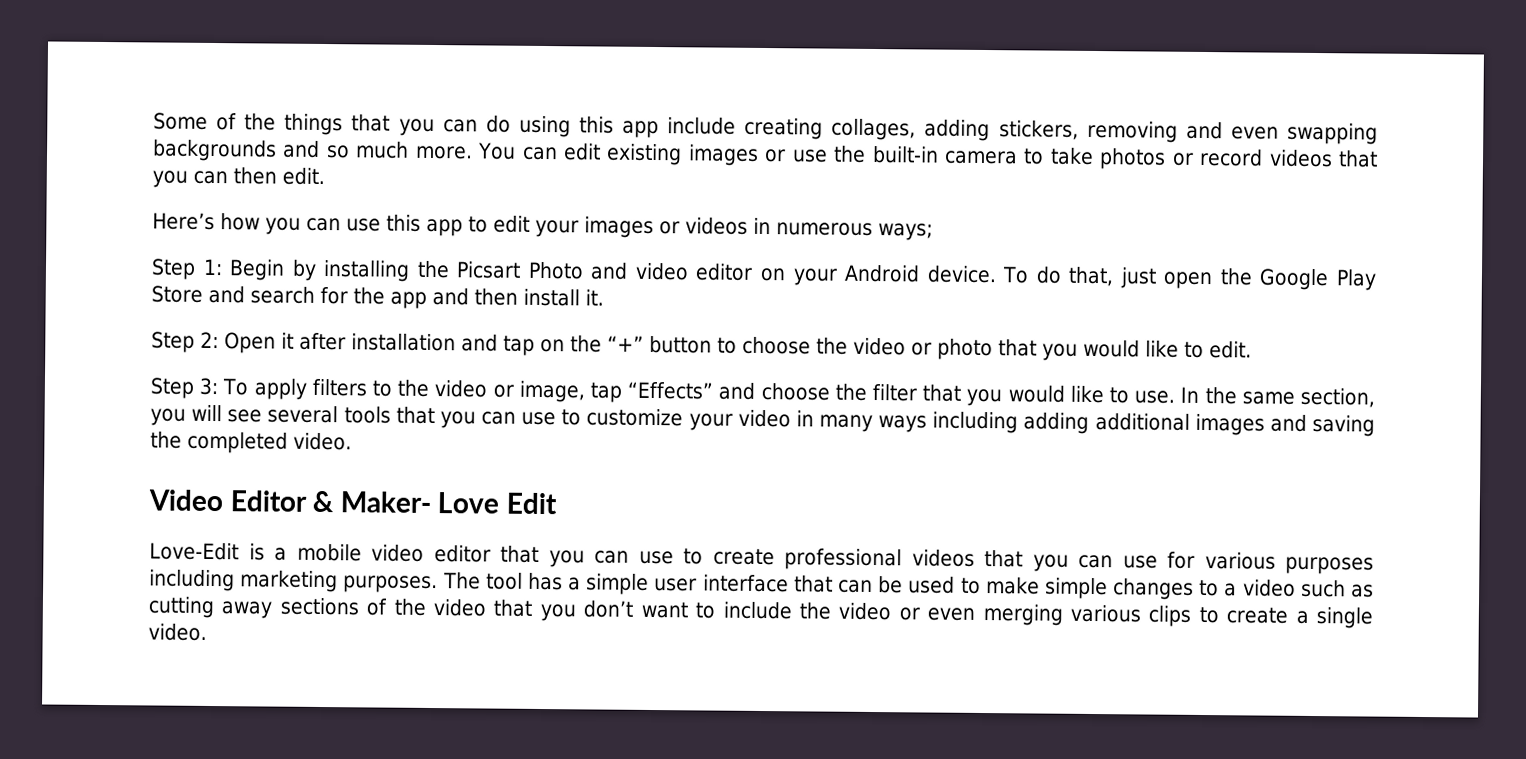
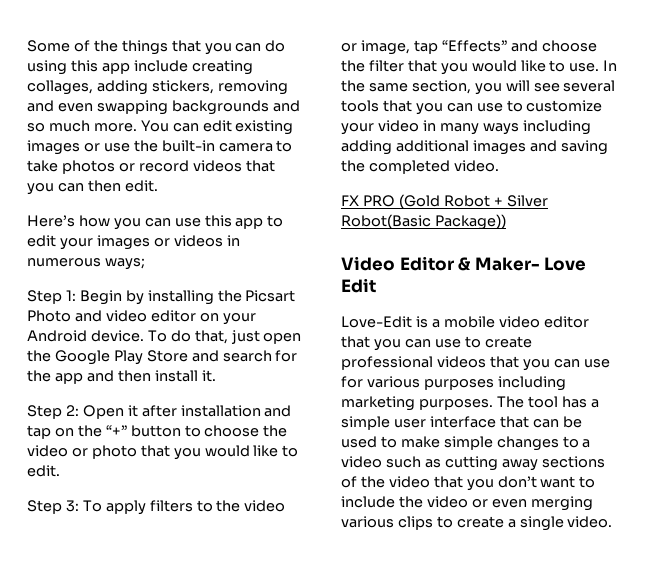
(352, 441) none -> [341,194,548,209] [341,214,506,230] // FX PRO (Gold Robot + Silver Robot(Basic Package))

